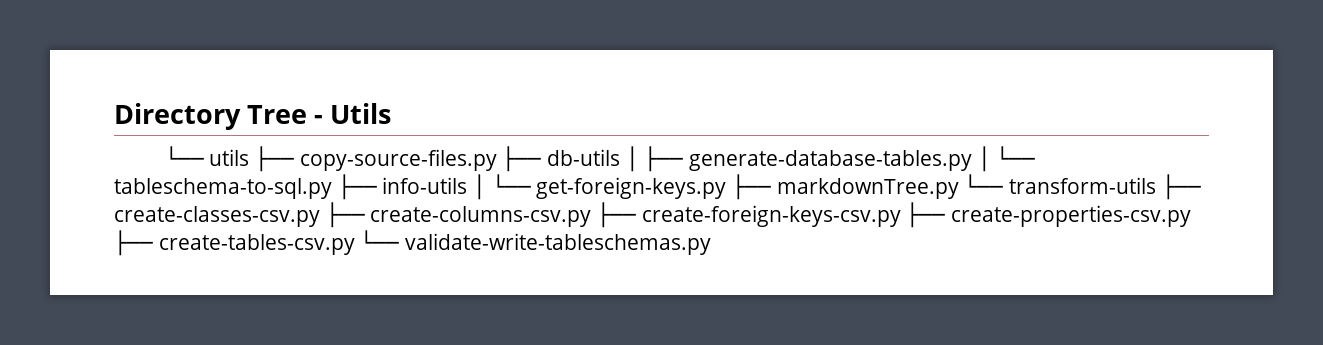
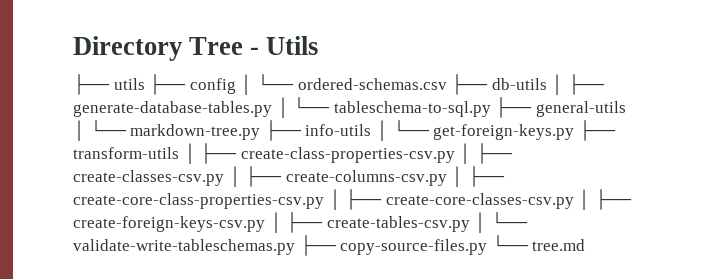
[164,146,204,166] └── -> [73,74,110,95] ├──
[299,149,497,171] copy-source-files.py -> [189,74,447,95] config │ └── ordered-schemas.csv
(377, 187) none -> [535,101,626,117] [73,120,302,141] general-utils │ └── markdown-tree.py ├──
[776,174,1157,199] markdownTree.py └── transform-utils -> [73,143,472,164] transform-utils │ ├── create-class-properties-csv.py │
(320, 216) none -> [228,166,241,187] │
[596,202,1191,228] ├── create-foreign-keys-csv.py ├── create-properties-csv.py -> [451,166,505,187] [73,189,632,210] [73,212,282,233] │ ├── create-core-class-properties-csv.py │ ├── create-core-classes-csv.py │ ├── create-foreign-keys-csv.py │
(355, 244) none -> [474,212,487,233] │
(711, 244) none -> [299,235,586,256] ├── copy-source-files.py └── tree.md

